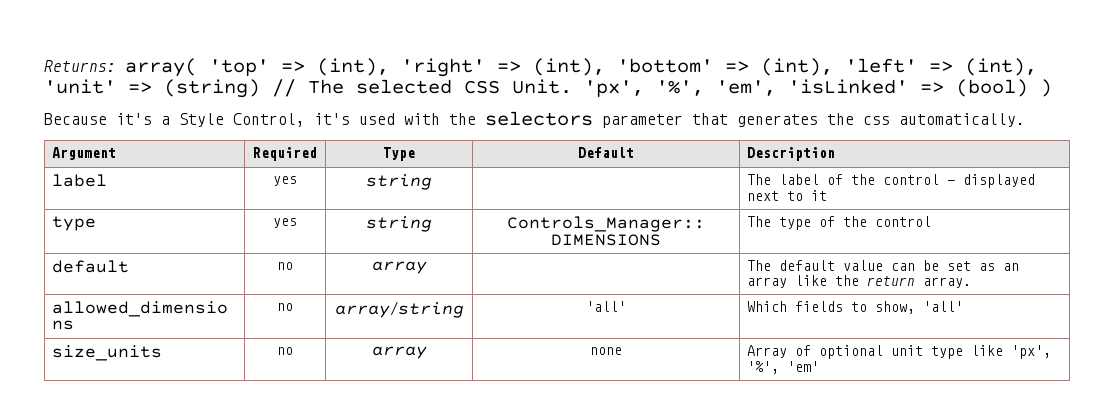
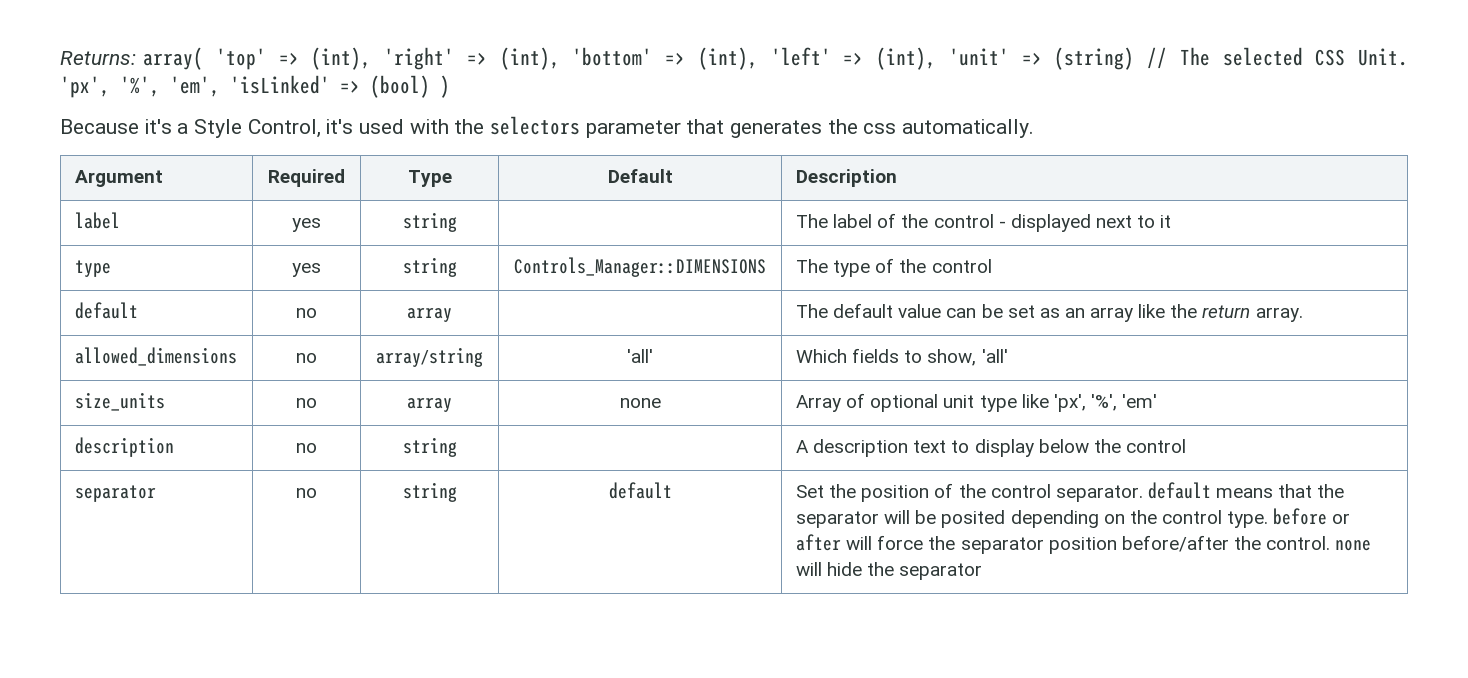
(820, 366) none -> [74,437,174,457] [296,443,317,453] [402,437,457,457] [795,439,1186,457] [74,485,156,502] [296,488,317,498] [402,482,457,502] [608,482,672,499] [795,482,1345,502] [795,508,1351,528] [795,534,1372,554] [795,562,983,580] // description | no | string | | A description text to display below the control // separator | no | string | default | Set the position of the control separator. default means that the separator will be posited depending on the control type. before or after will force the separator position before/after the control. none will hide the separator

